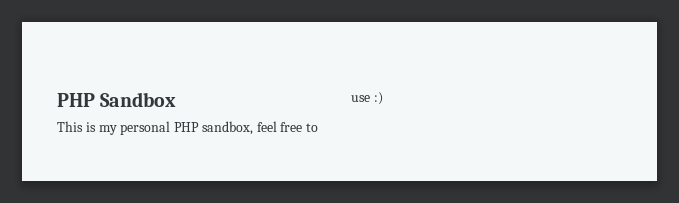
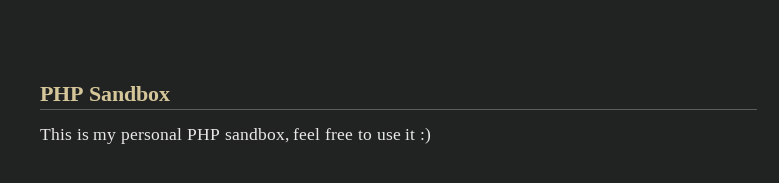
(370, 98) none -> [405,129,416,140] it

